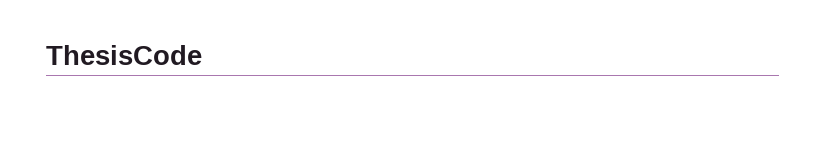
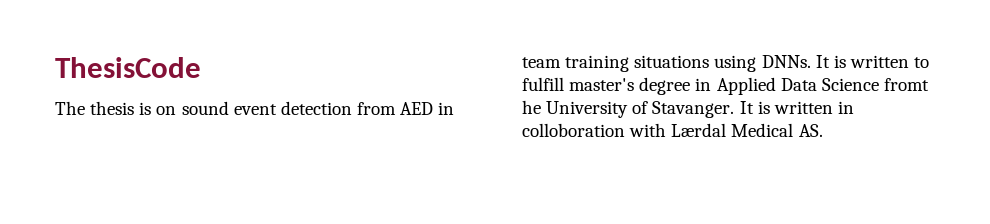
(202, 55) none -> [55,101,455,115] [522,55,930,72] [522,77,929,95] [522,100,854,118] [522,123,823,137] // The thesis is on sound event detection from AED in team training situations using DNNs. It is written to fulfill master's degree in Applied Data Science fromt he University of Stavanger. It is written in colloboration with Lærdal Medical AS.

